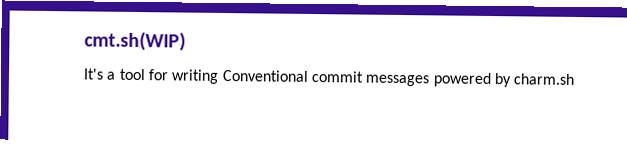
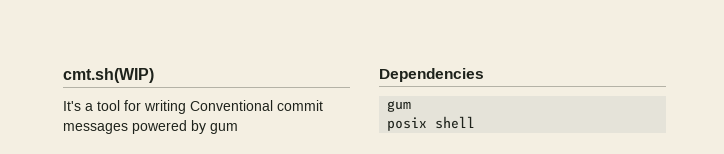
[513,73,576,85] charm.sh -> [210,123,238,134] [379,68,484,82] [387,101,412,112] [387,116,476,131] gum // Dependencies // gum // posix shell

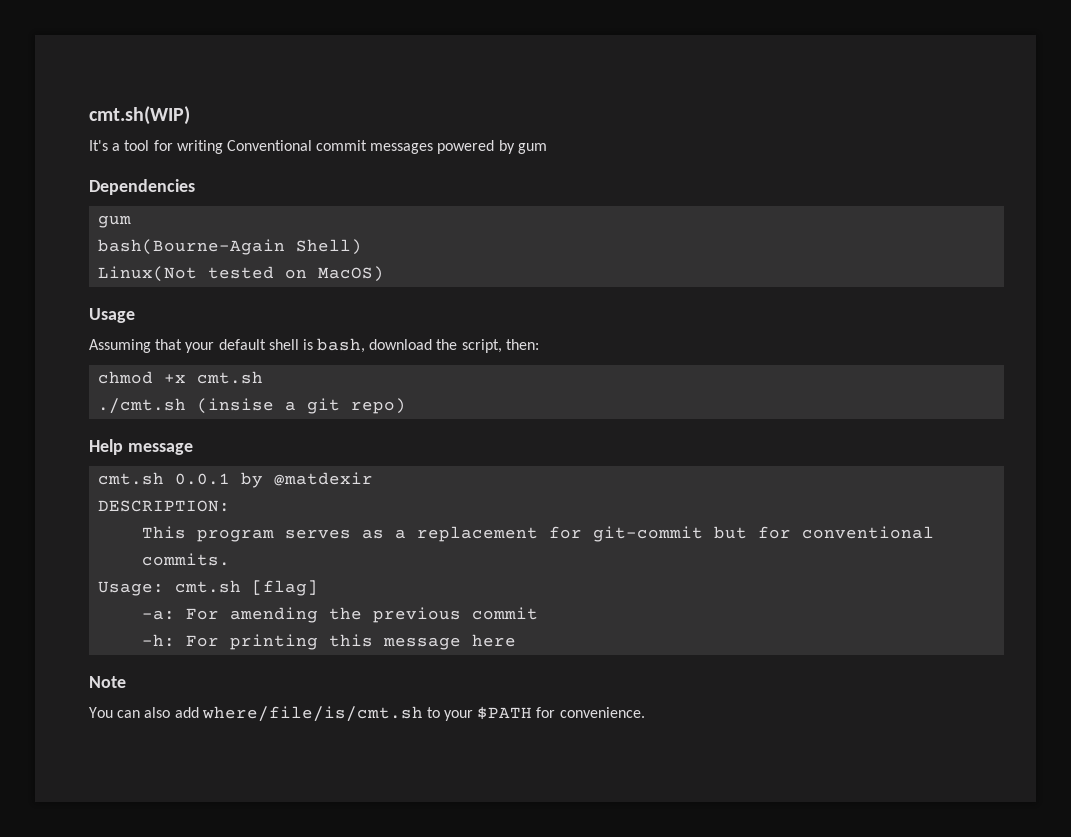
[387,116,476,131] posix shell -> [98,239,363,255] [98,266,385,282] [89,308,135,323] [89,338,539,353] [98,371,264,384] [98,398,407,414] [89,439,193,455] [98,472,374,488] [98,500,231,512] [142,526,935,542] [142,553,231,566] [98,580,319,596] [142,607,539,623] [142,634,517,650] [89,676,126,688] [89,706,645,722] bash(Bourne-Again Shell) // Linux(Not tested on MacOS) // Usage // Assuming that your default shell is bash, download the script, then: // chmod +x cmt.sh // ./cmt.sh (insise a git repo) // Help message // cmt.sh 0.0.1 by @matdexir // DESCRIPTION: // This program serves as a replacement for git-commit but for conventional commits. // Usage: cmt.sh [flag] // -a: For amending the previous commit // -h: For printing this message here // Note // You can also add where/file/is/cmt.sh to your $PATH for convenience.

